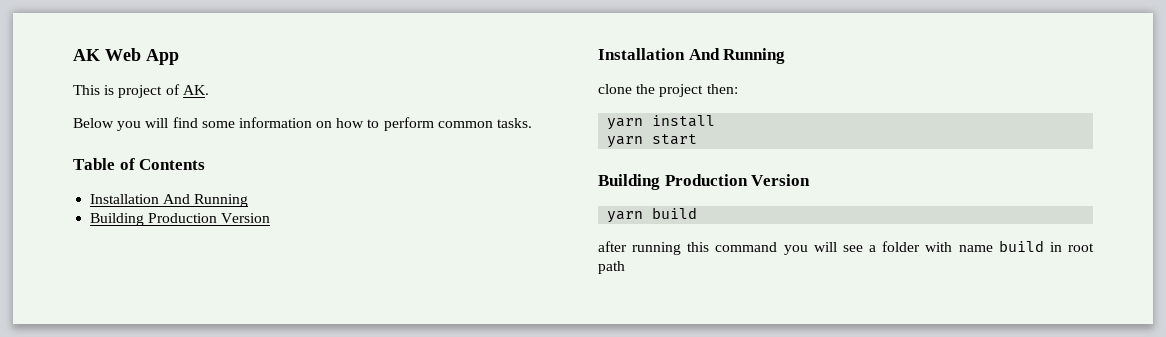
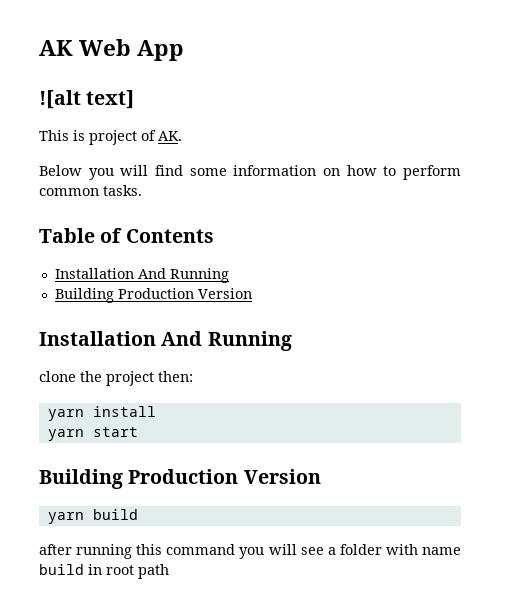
(179, 57) none -> [39,90,135,109] // ![alt text]

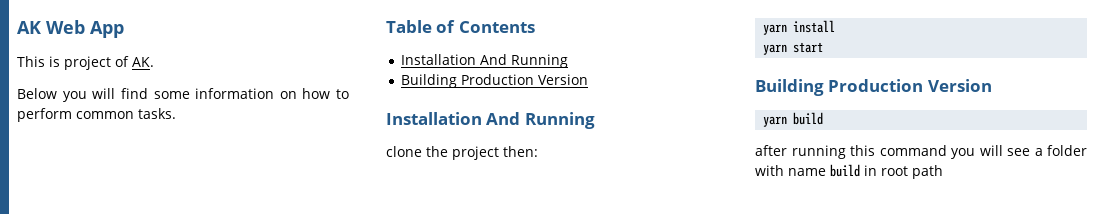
[39,90,135,109] // ![alt text] -> (124, 29) none

